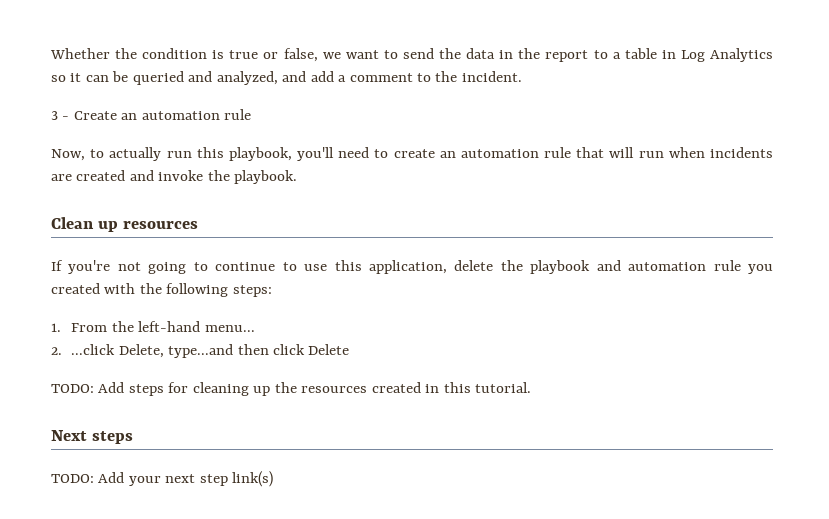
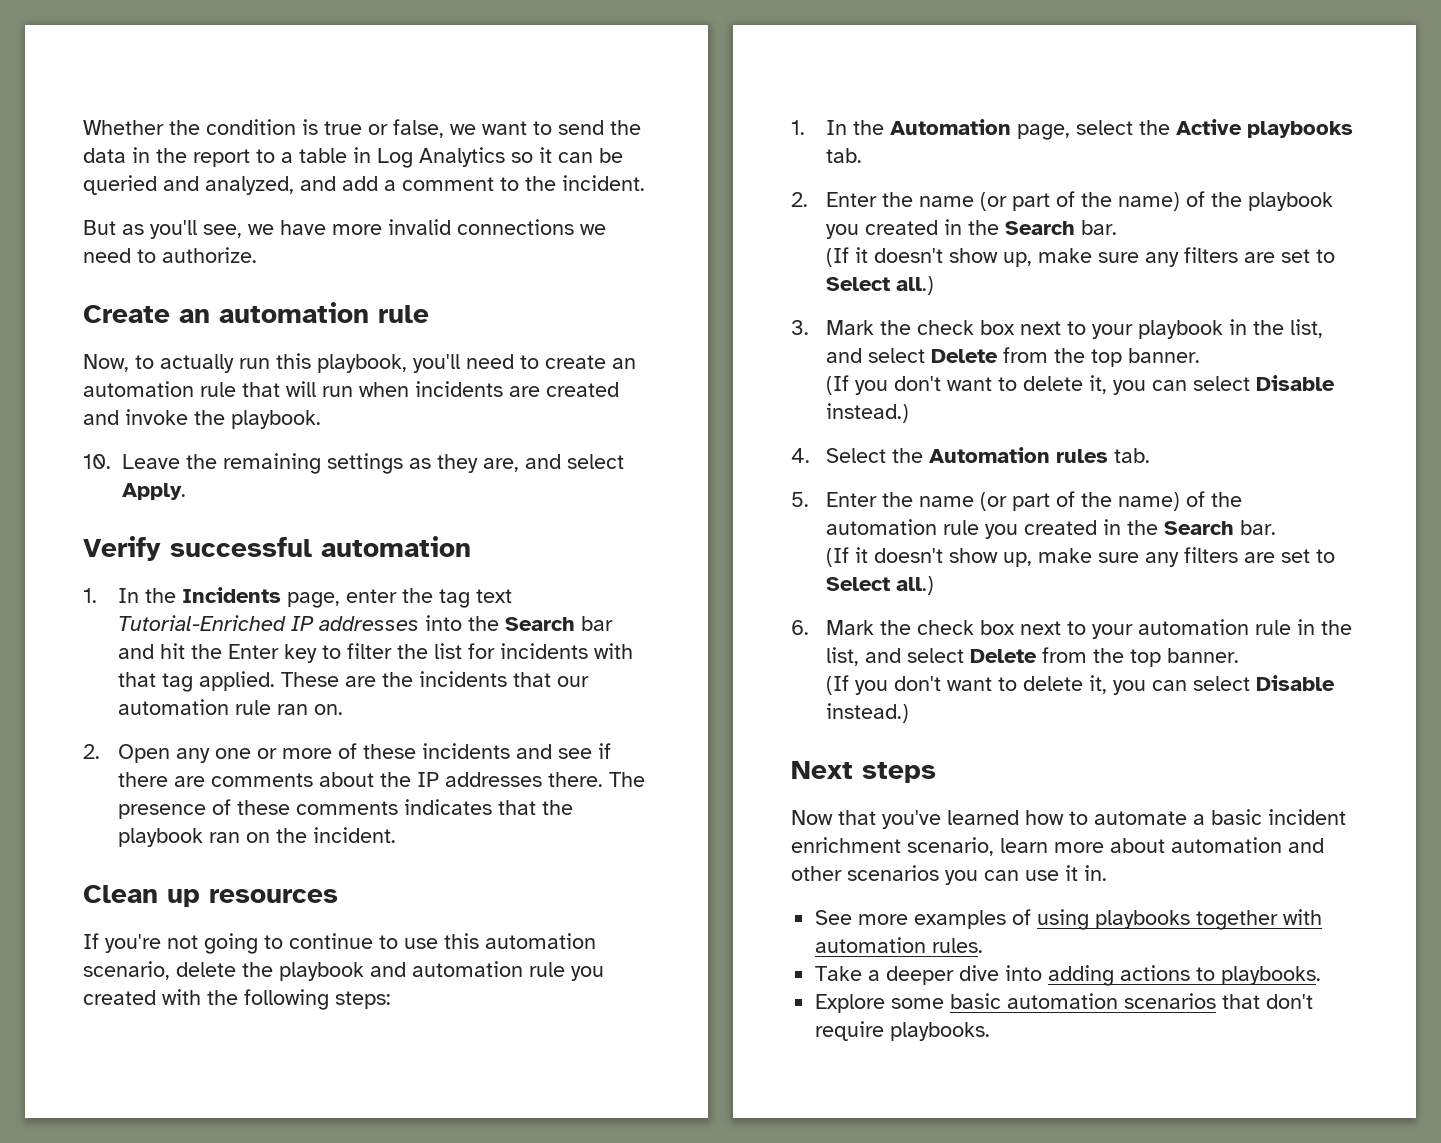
[51,111,70,120] 3 - -> [83,219,606,239] [83,247,257,263] But as you'll see, we have more invalid connections we need to authorize. //
(298, 177) none -> [83,453,624,474] [122,483,186,500] [83,536,471,561] [83,587,512,608] [117,615,613,631] [117,643,633,663] [117,671,589,692] [117,699,343,715] [83,743,611,763] [117,772,645,787] [117,799,573,819] [117,827,396,847] // 10. Leave the remaining settings as they are, and select Apply. // Verify successful automation // 1. In the Incidents page, enter the tag text Tutorial-Enriched IP addresses into the Search bar and hit the Enter key to filter the list for incidents with that tag applied. These are the incidents that our automation rule ran on. // 2. Open any one or more of these incidents and see if there are comments about the IP addresses there. The presence of these comments indicates that the playbook ran on the incident.
[368,260,447,274] application, -> [485,933,596,949] [83,961,170,980] automation scenario,
[71,321,255,332] [51,344,350,358] [51,382,532,396] [51,430,134,444] [51,471,274,487] From the left-hand menu... // 2. ...click Delete, type...and then click Delete // TODO: Add steps for cleaning up the resources created in this tutorial. // Next steps // TODO: Add your next step link(s) -> [825,119,1353,140] [825,148,862,163] [791,191,1333,211] [825,219,1117,239] [825,247,1335,267] [825,276,934,295] [791,319,1323,339] [825,347,1200,367] [825,375,1335,395] [825,403,909,423] [791,447,1150,463] [791,491,1242,511] [825,519,1276,539] [825,547,1335,567] [825,576,934,595] [791,619,1352,639] [825,647,1239,667] [825,675,1335,695] [825,703,909,723] [791,761,936,783] [791,809,1346,829] [791,837,1324,856] [791,865,1107,885] [815,909,1323,930] [815,937,984,953] [815,965,1322,986] [815,993,1314,1013] [815,1021,991,1041] In the Automation page, select the Active playbooks tab. // 2. Enter the name (or part of the name) of the playbook you created in the Search bar. // (If it doesn't show up, make sure any filters are set to Select all.) // 3. Mark the check box next to your playbook in the list, and select Delete from the top banner. // (If you don't want to delete it, you can select Disable instead.) // 4. Select the Automation rules tab. // 5. Enter the name (or part of the name) of the automation rule you created in the Search bar. // (If it doesn't show up, make sure any filters are set to Select all.) // 6. Mark the check box next to your automation rule in the list, and select Delete from the top banner. // (If you don't want to delete it, you can select Disable instead.) // Next steps // Now that you've learned how to automate a basic incident enrichment scenario, learn more about automation and other scenarios you can use it in. // See more examples of using playbooks together with automation rules. // Take a deeper dive into adding actions to playbooks. // Explore some basic automation scenarios that don't require playbooks.

